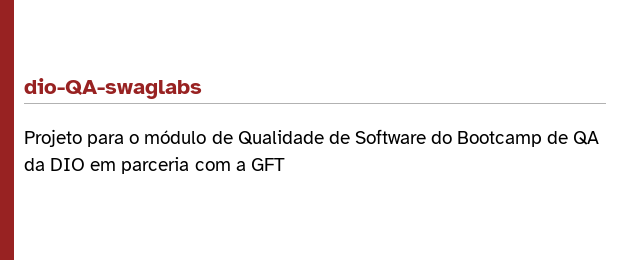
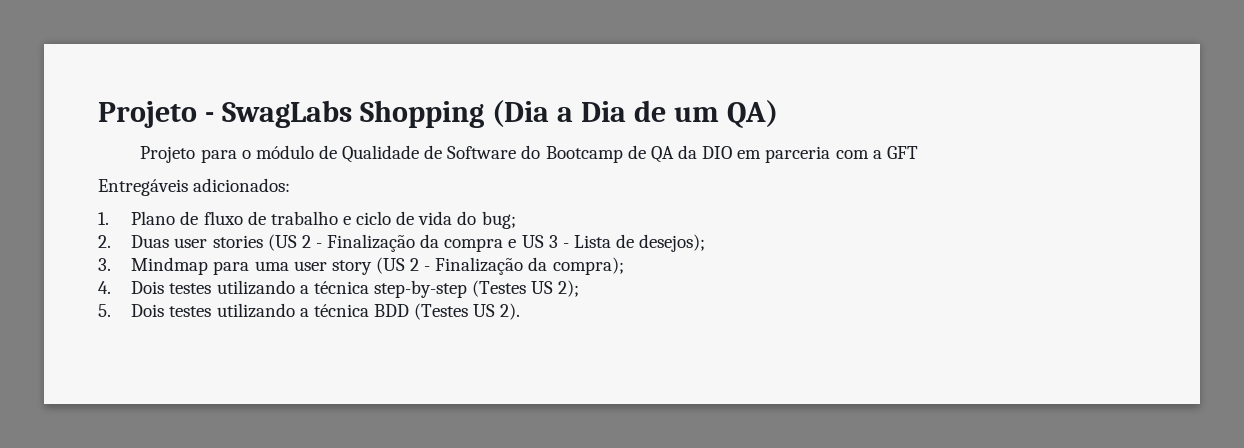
[24,78,202,99] dio-QA-swaglabs -> [98,100,778,128] Projeto - SwagLabs Shopping (Dia a Dia de um QA)
(285, 164) none -> [98,178,291,196] [98,211,516,229] [98,234,706,252] [98,257,624,275] [98,280,580,298] [98,303,521,320] // Entregáveis adicionados: // 1. Plano de fluxo de trabalho e ciclo de vida do bug; // 2. Duas user stories (US 2 - Finalização da compra e US 3 - Lista de desejos); // 3. Mindmap para uma user story (US 2 - Finalização da compra); // 4. Dois testes utilizando a técnica step-by-step (Testes US 2); // 5. Dois testes utilizando a técnica BDD (Testes US 2).

